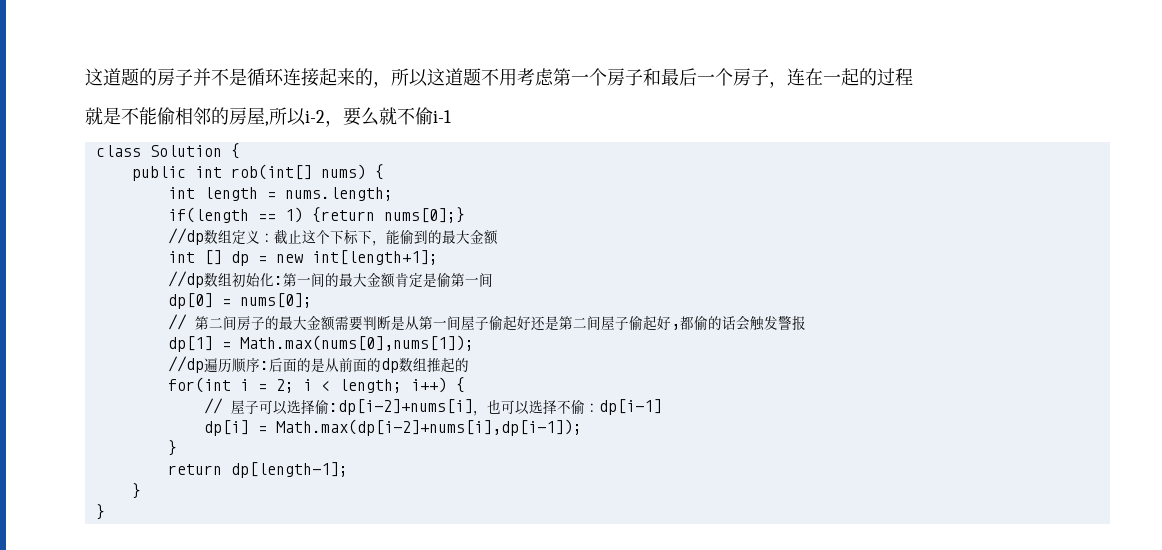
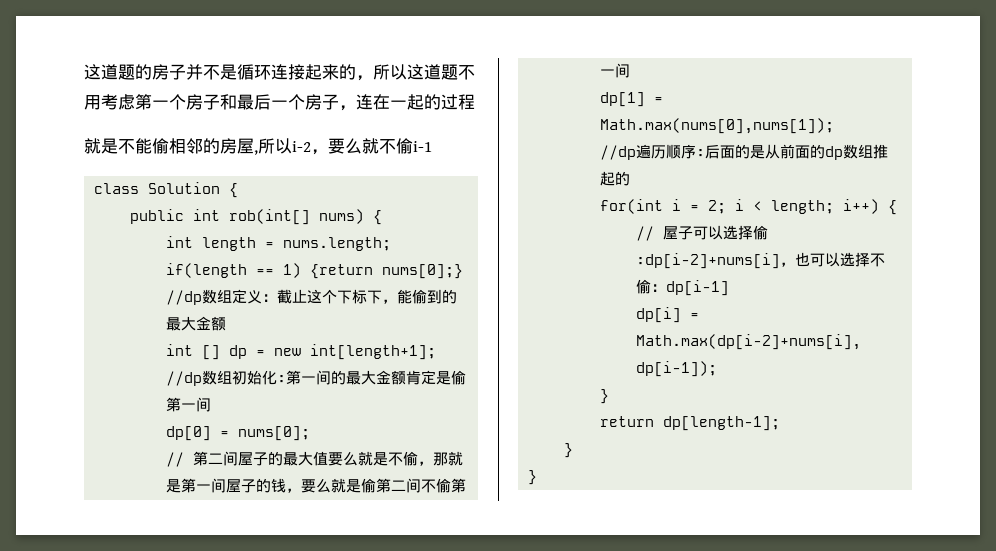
[236,316,251,331] 房 -> [238,452,254,466] 屋
[306,315,806,331] 金额需要判断是从第一间屋子偷起好还是第二间屋子偷起好,都偷的话会触发警报 -> [313,451,464,466] [166,478,467,493] [600,63,631,78] 值要么就是不偷，那就是第一间屋子的钱，要么就是偷第二间不偷第一间

